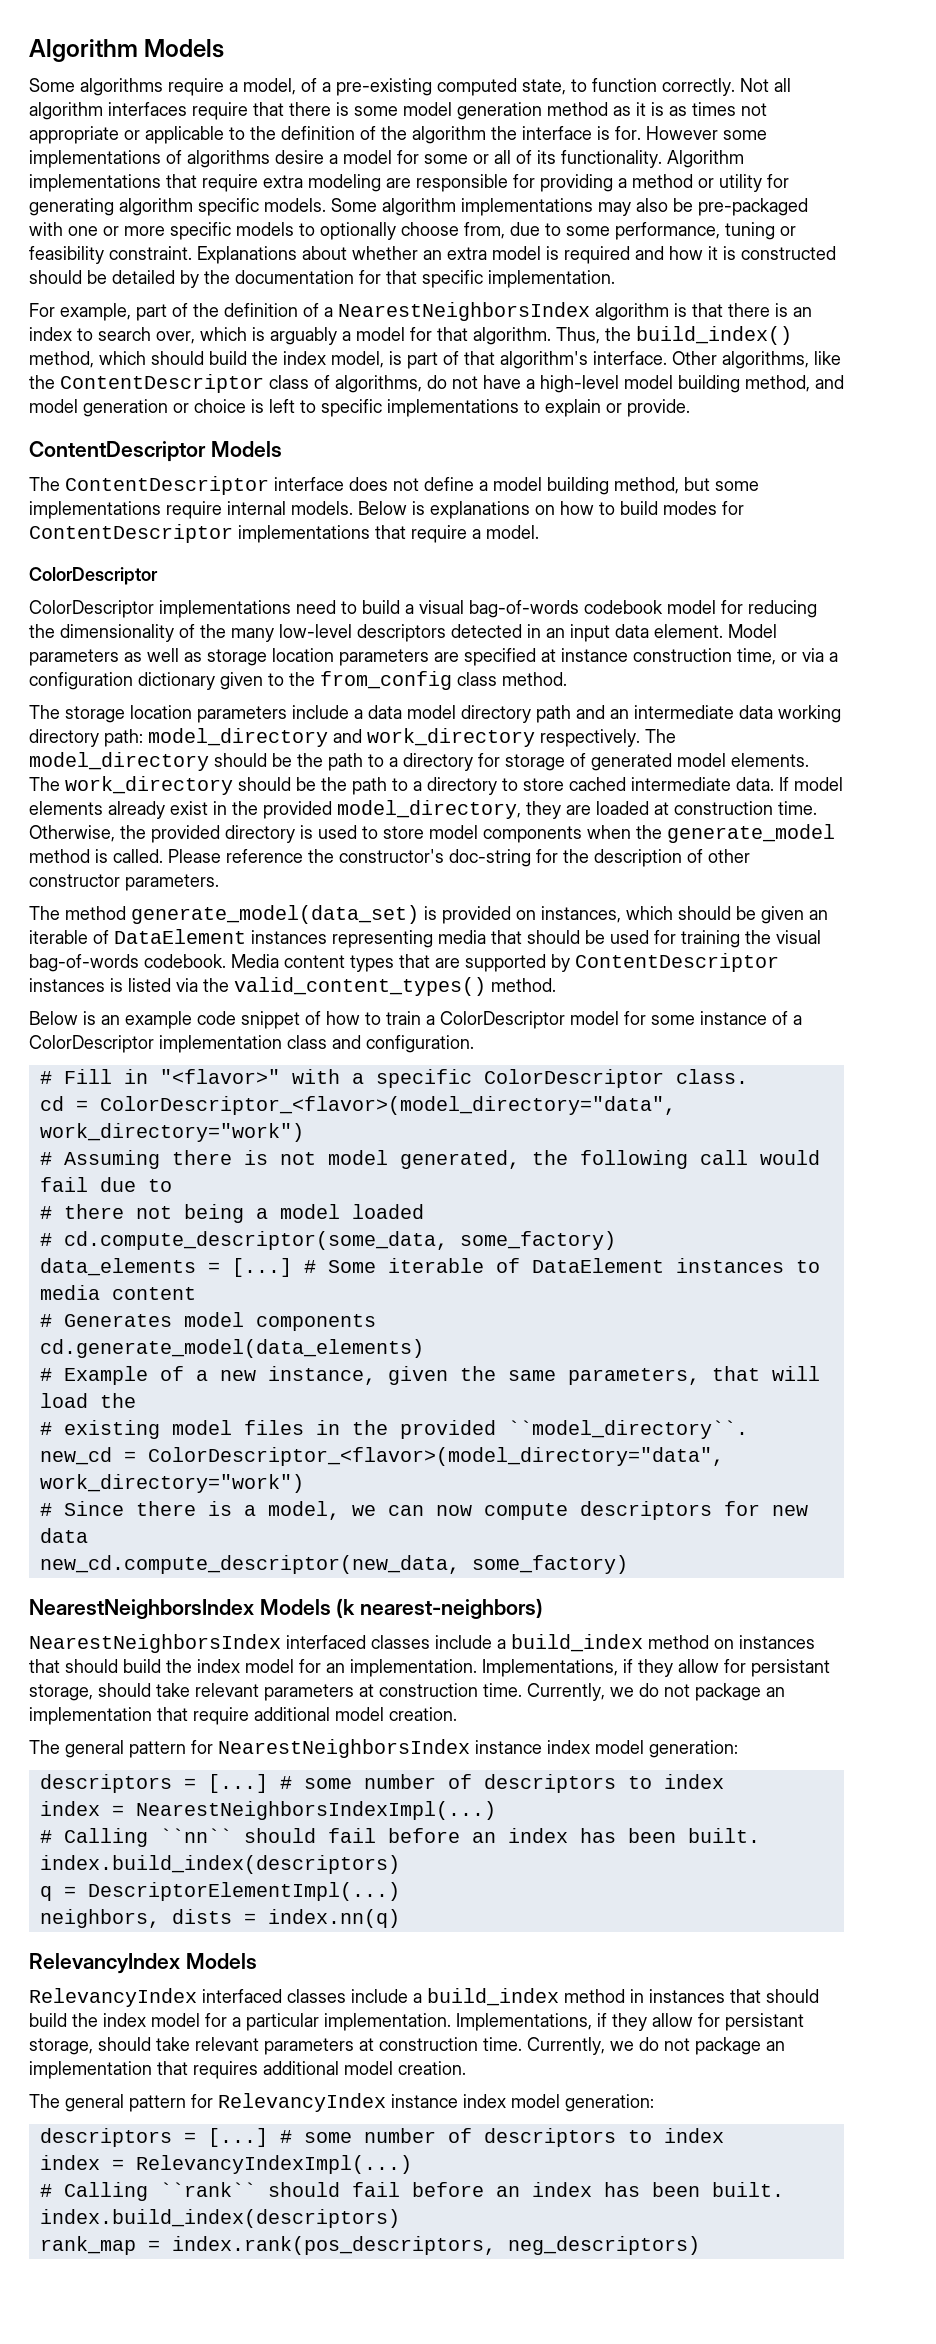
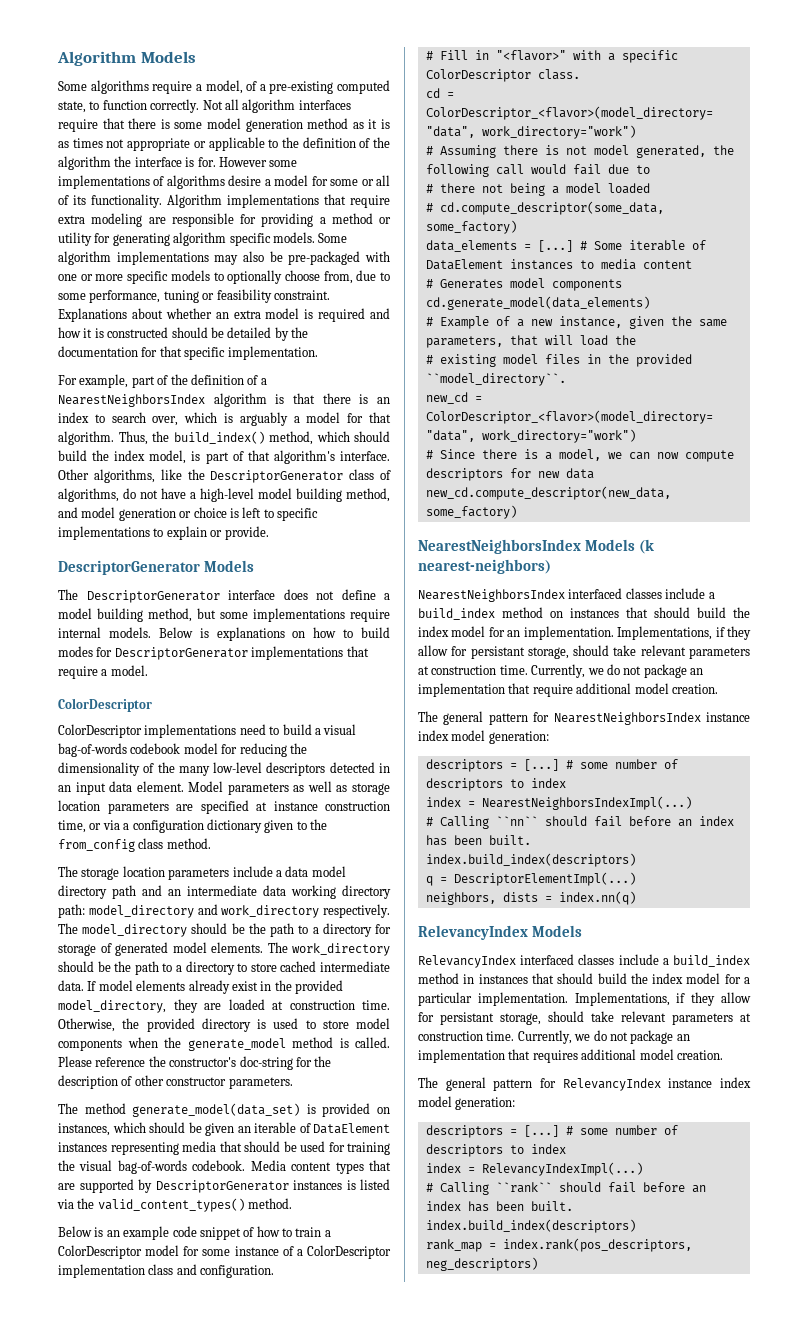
[60,374,264,393] ContentDescriptor -> [210,470,344,483] DescriptorGenerator
[29,441,206,462] ContentDescriptor -> [58,560,200,575] DescriptorGenerator
[65,476,269,495] ContentDescriptor -> [86,590,220,603] DescriptorGenerator
[29,524,233,543] ContentDescriptor -> [114,647,248,660] DescriptorGenerator
[575,953,779,972] ContentDescriptor -> [155,1180,289,1193] DescriptorGenerator

